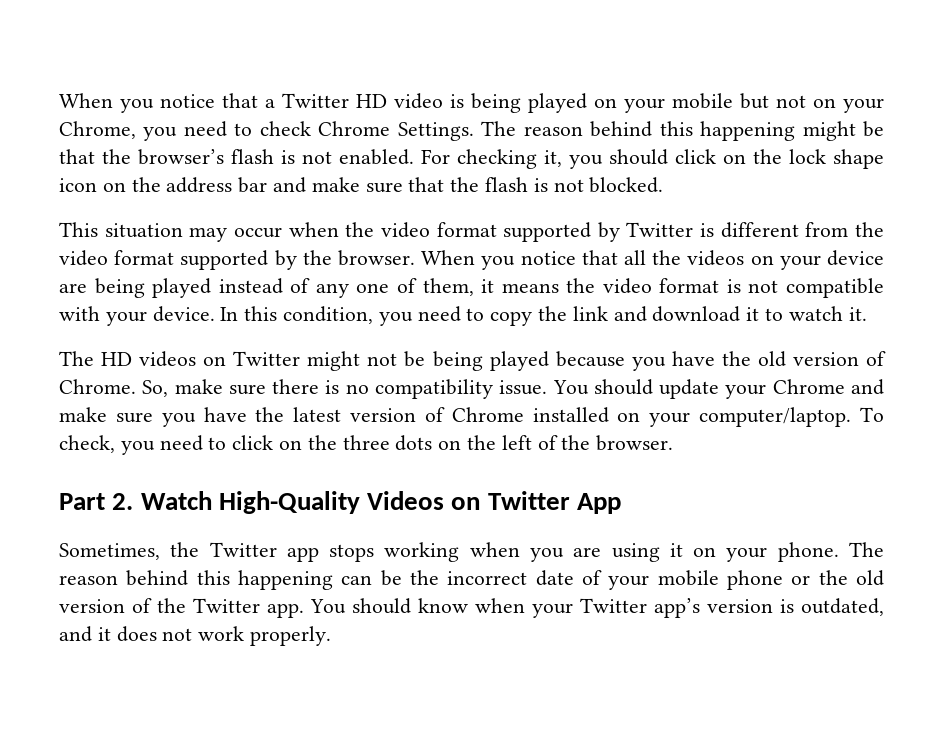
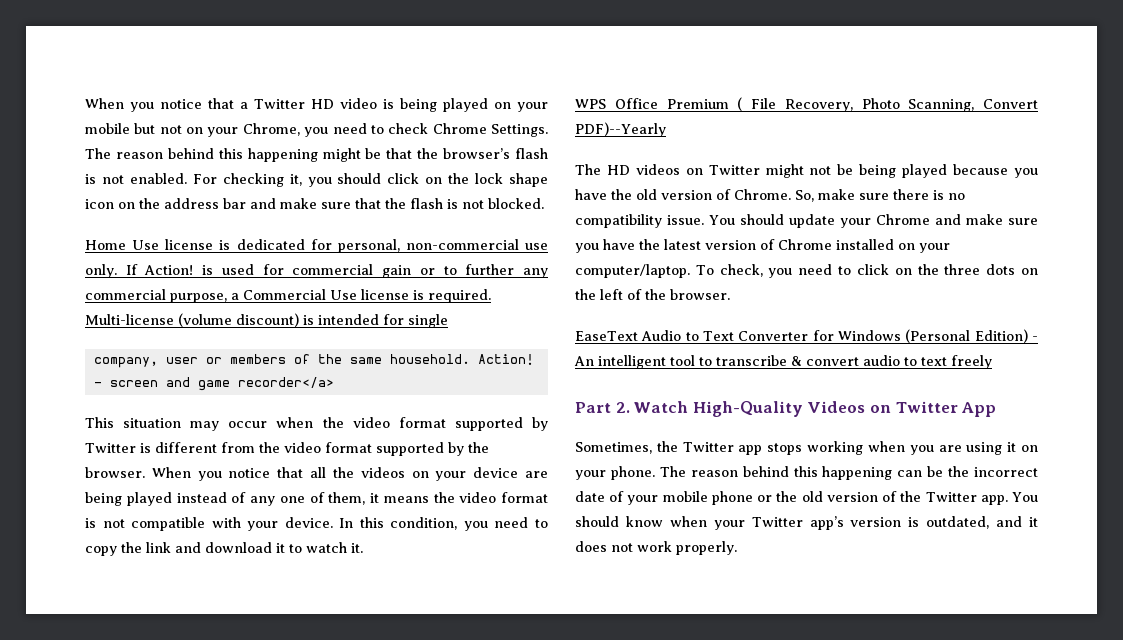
(664, 185) none -> [85,239,548,253] [85,264,549,278] [85,289,491,303] [85,313,448,328] [93,354,534,368] [93,377,334,391] // Home Use license is dedicated for personal, non-commercial use only. If Action! is used for commercial gain or to further any commercial purpose, a Commercial Use license is required. Multi-license (volume discount) is intended for single // company, user or members of the same household. Action! - screen and game recorder</a>
(867, 314) none -> [575,97,1038,112] [575,122,666,137] // WPS Office Premium ( File Recovery, Photo Scanning, Convert PDF)--Yearly
(674, 443) none -> [575,329,1038,343] [574,355,992,369] // EaseText Audio to Text Converter for Windows (Personal Edition) - An intelligent tool to transcribe & convert audio to text freely

